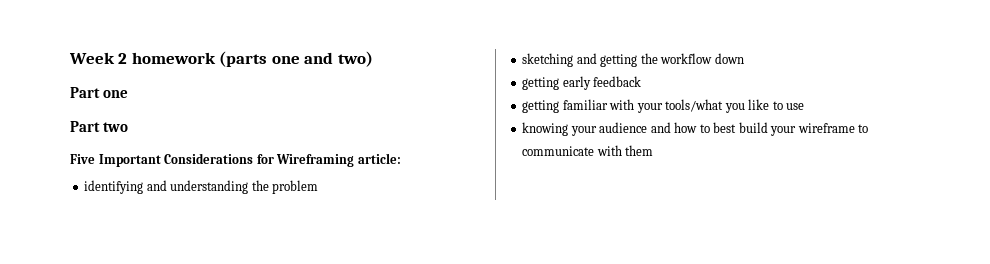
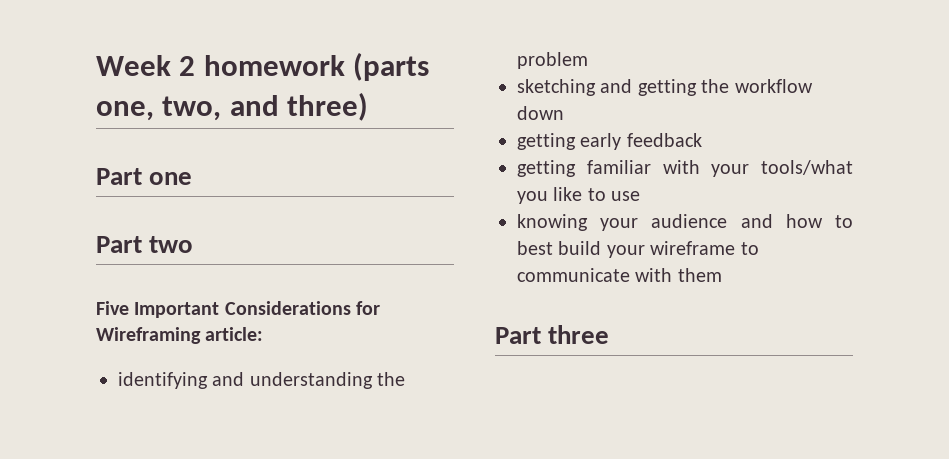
[271,51,373,67] one and two) -> [96,92,369,121] one, two, and three)
(654, 150) none -> [495,325,610,344] // Part three

